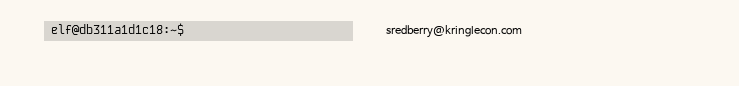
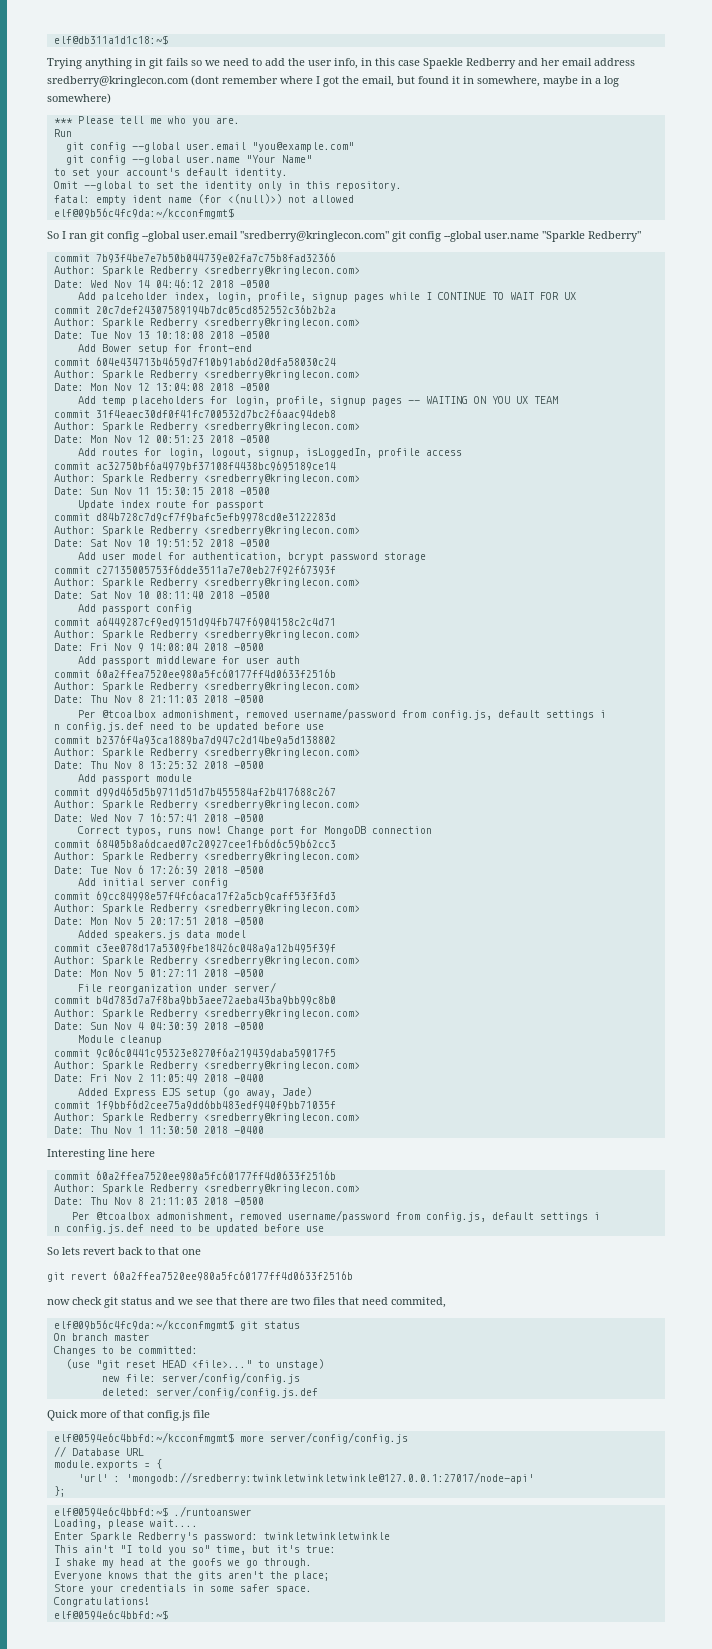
[386,25,522,38] sredberry@kringlecon.com -> [47,58,635,69] [47,75,619,87] [47,93,111,104] [53,116,240,126] [53,129,72,137] [65,142,354,152] [65,155,312,165] [53,168,288,178] [53,181,402,191] [53,194,354,205] [53,207,234,219] [47,231,641,242] [53,253,336,263] [53,266,360,276] [53,279,270,288] [77,292,576,302] [53,305,336,315] [53,318,360,328] [53,331,270,339] [77,344,252,354] [53,357,336,367] [53,370,360,380] [53,383,270,391] [77,396,558,406] [53,409,336,419] [53,422,360,432] [53,435,270,443] [77,448,462,458] [53,461,336,471] [53,474,360,484] [53,487,270,495] [77,500,264,510] [53,513,336,522] [53,526,360,536] [53,539,270,548] [77,552,426,562] [53,565,336,575] [53,578,360,588] [53,591,270,599] [77,604,192,614] [53,617,336,627] [53,630,360,640] [53,643,264,652] [77,656,300,666] [53,669,336,679] [53,682,360,692] [53,695,264,703] [77,708,606,720] [53,722,324,732] [53,735,336,745] [53,748,360,758] [53,761,264,769] [77,774,192,784] [53,787,336,797] [53,800,360,810] [53,813,264,822] [77,826,432,836] [53,839,336,849] [53,852,360,862] [53,865,264,875] [77,878,228,888] [53,891,336,901] [53,904,360,914] [53,917,264,925] [77,930,246,940] [53,943,336,953] [53,956,360,966] [53,969,264,977] [77,982,276,994] [53,996,336,1005] [53,1009,360,1019] [53,1022,264,1031] [77,1035,162,1045] [53,1048,336,1058] [53,1061,360,1071] [53,1074,264,1083] [77,1087,312,1098] [53,1100,336,1110] [53,1113,360,1123] [53,1126,264,1134] [47,1149,155,1160] [53,1171,336,1181] [53,1184,360,1194] [53,1197,264,1205] [71,1210,600,1222] [53,1224,324,1234] [47,1247,201,1255] [47,1271,353,1282] [47,1297,446,1308] [53,1319,300,1331] [53,1333,150,1341] [53,1346,198,1356] [65,1359,324,1370] [101,1372,300,1384] [101,1386,318,1398] [47,1410,210,1421] [53,1432,408,1444] [53,1446,144,1457] [53,1459,162,1470] [77,1472,534,1484] [53,1486,66,1497] [53,1506,252,1517] [53,1519,198,1529] [53,1532,390,1542] [53,1545,336,1555] [53,1558,312,1568] [53,1571,330,1581] [53,1584,312,1594] [53,1597,150,1607] [53,1610,168,1620] Trying anything in git fails so we need to add the user info, in this case Spaekle Redberry and her email address sredberry@kringlecon.com (dont remember where I got the email, but found it in somewhere, maybe in a log somewhere) // *** Please tell me who you are. // Run // git config --global user.email "you@example.com" // git config --global user.name "Your Name" // to set your account's default identity. // Omit --global to set the identity only in this repository. // fatal: empty ident name (for <(null)>) not allowed // elf@09b56c4fc9da:~/kcconfmgmt$ // So I ran git config --global user.email "sredberry@kringlecon.com" git config --global user.name "Sparkle Redberry" // commit 7b93f4be7e7b50b044739e02fa7c75b8fad32366 // Author: Sparkle Redberry <sredberry@kringlecon.com> // Date: Wed Nov 14 04:46:12 2018 -0500 // Add palceholder index, login, profile, signup pages while I CONTINUE TO WAIT FOR UX // commit 20c7def24307589194b7dc05cd852552c36b2b2a // Author: Sparkle Redberry <sredberry@kringlecon.com> // Date: Tue Nov 13 10:18:08 2018 -0500 // Add Bower setup for front-end // commit 604e434713b4659d7f10b91ab6d20dfa58030c24 // Author: Sparkle Redberry <sredberry@kringlecon.com> // Date: Mon Nov 12 13:04:08 2018 -0500 // Add temp placeholders for login, profile, signup pages -- WAITING ON YOU UX TEAM // commit 31f4eaec30df0f41fc700532d7bc2f6aac94deb8 // Author: Sparkle Redberry <sredberry@kringlecon.com> // Date: Mon Nov 12 00:51:23 2018 -0500 // Add routes for login, logout, signup, isLoggedIn, profile access // commit ac32750bf6a4979bf37108f4438bc9695189ce14 // Author: Sparkle Redberry <sredberry@kringlecon.com> // Date: Sun Nov 11 15:30:15 2018 -0500 // Update index route for passport // commit d84b728c7d9cf7f9bafc5efb9978cd0e3122283d // Author: Sparkle Redberry <sredberry@kringlecon.com> // Date: Sat Nov 10 19:51:52 2018 -0500 // Add user model for authentication, bcrypt password storage // commit c27135005753f6dde3511a7e70eb27f92f67393f // Author: Sparkle Redberry <sredberry@kringlecon.com> // Date: Sat Nov 10 08:11:40 2018 -0500 // Add passport config // commit a6449287cf9ed9151d94fb747f6904158c2c4d71 // Author: Sparkle Redberry <sredberry@kringlecon.com> // Date: Fri Nov 9 14:08:04 2018 -0500 // Add passport middleware for user auth // commit 60a2ffea7520ee980a5fc60177ff4d0633f2516b // Author: Sparkle Redberry <sredberry@kringlecon.com> // Date: Thu Nov 8 21:11:03 2018 -0500 // Per @tcoalbox admonishment, removed username/password from config.js, default settings i // n config.js.def need to be updated before use // commit b2376f4a93ca1889ba7d947c2d14be9a5d138802 // Author: Sparkle Redberry <sredberry@kringlecon.com> // Date: Thu Nov 8 13:25:32 2018 -0500 // Add passport module // commit d99d465d5b9711d51d7b455584af2b417688c267 // Author: Sparkle Redberry <sredberry@kringlecon.com> // Date: Wed Nov 7 16:57:41 2018 -0500 // Correct typos, runs now! Change port for MongoDB connection // commit 68405b8a6dcaed07c20927cee1fb6d6c59b62cc3 // Author: Sparkle Redberry <sredberry@kringlecon.com> // Date: Tue Nov 6 17:26:39 2018 -0500 // Add initial server config // commit 69cc84998e57f4fc6aca17f2a5cb9caff53f3fd3 // Author: Sparkle Redberry <sredberry@kringlecon.com> // Date: Mon Nov 5 20:17:51 2018 -0500 // Added speakers.js data model // commit c3ee078d17a5309fbe18426c048a9a12b495f39f // Author: Sparkle Redberry <sredberry@kringlecon.com> // Date: Mon Nov 5 01:27:11 2018 -0500 // File reorganization under server/ // commit b4d783d7a7f8ba9bb3aee72aeba43ba9bb99c8b0 // Author: Sparkle Redberry <sredberry@kringlecon.com> // Date: Sun Nov 4 04:30:39 2018 -0500 // Module cleanup // commit 9c06c0441c95323e8270f6a219439daba59017f5 // Author: Sparkle Redberry <sredberry@kringlecon.com> // Date: Fri Nov 2 11:05:49 2018 -0400 // Added Express EJS setup (go away, Jade) // commit 1f9bbf6d2cee75a9dd6bb483edf940f9bb71035f // Author: Sparkle Redberry <sredberry@kringlecon.com> // Date: Thu Nov 1 11:30:50 2018 -0400 // Interesting line here // commit 60a2ffea7520ee980a5fc60177ff4d0633f2516b // Author: Sparkle Redberry <sredberry@kringlecon.com> // Date: Thu Nov 8 21:11:03 2018 -0500 // Per @tcoalbox admonishment, removed username/password from config.js, default settings i // n config.js.def need to be updated before use // So lets revert back to that one // git revert 60a2ffea7520ee980a5fc60177ff4d0633f2516b // now check git status and we see that there are two files that need commited, // elf@09b56c4fc9da:~/kcconfmgmt$ git status // On branch master // Changes to be committed: // (use "git reset HEAD <file>..." to unstage) // new file: server/config/config.js // deleted: server/config/config.js.def // Quick more of that config.js file // elf@0594e6c4bbfd:~/kcconfmgmt$ more server/config/config.js // // Database URL // module.exports = { // 'url' : 'mongodb://sredberry:twinkletwinkletwinkle@127.0.0.1:27017/node-api' // }; // elf@0594e6c4bbfd:~$ ./runtoanswer // Loading, please wait.... // Enter Sparkle Redberry's password: twinkletwinkletwinkle // This ain't "I told you so" time, but it's true: // I shake my head at the goofs we go through. // Everyone knows that the gits aren't the place; // Store your credentials in some safer space. // Congratulations! // elf@0594e6c4bbfd:~$

